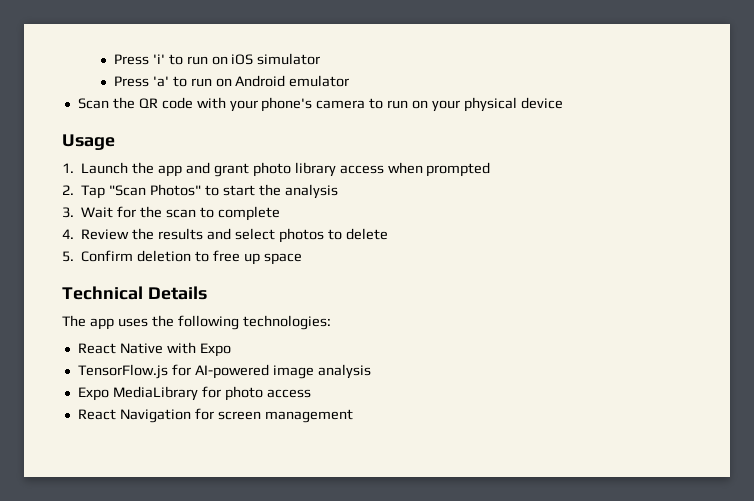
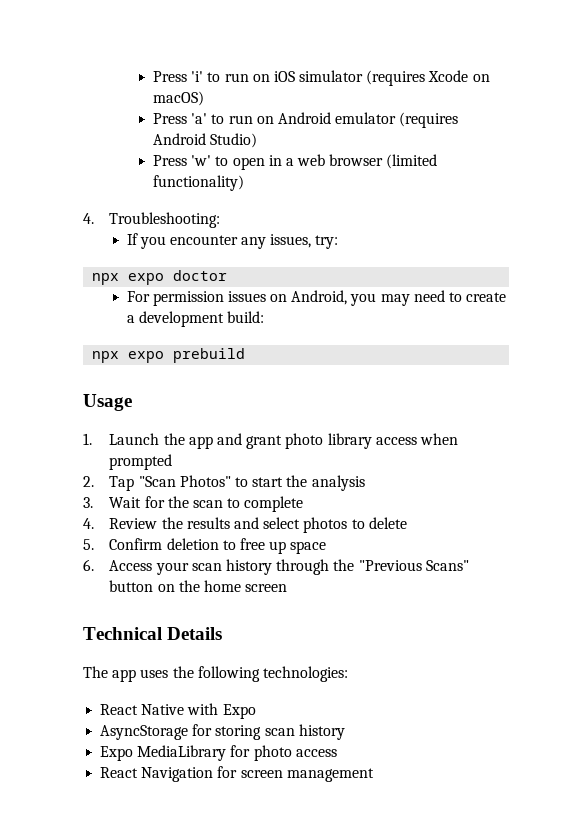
(321, 59) none -> [366,70,490,86] [152,91,204,106] (requires Xcode on macOS)
[77,97,563,112] // Scan the QR code with your phone's camera to run on your physical device -> [399,112,459,128] [152,133,258,148] [152,154,438,170] [152,175,244,191] [83,212,221,228] [126,233,339,249] [92,270,228,285] [126,290,507,306] [126,311,264,327] [92,348,246,363] (requires Android Studio) // Press 'w' to open in a web browser (limited functionality) // 4. Troubleshooting: // If you encounter any issues, try: // npx expo doctor // For permission issues on Android, you may need to create a development build: // npx expo prebuild
(302, 259) none -> [83,559,469,575] [109,580,288,592] // 6. Access your scan history through the "Previous Scans" button on the home screen
[77,364,371,379] TensorFlow.js for AI-powered image analysis -> [100,724,345,740] AsyncStorage for storing scan history

